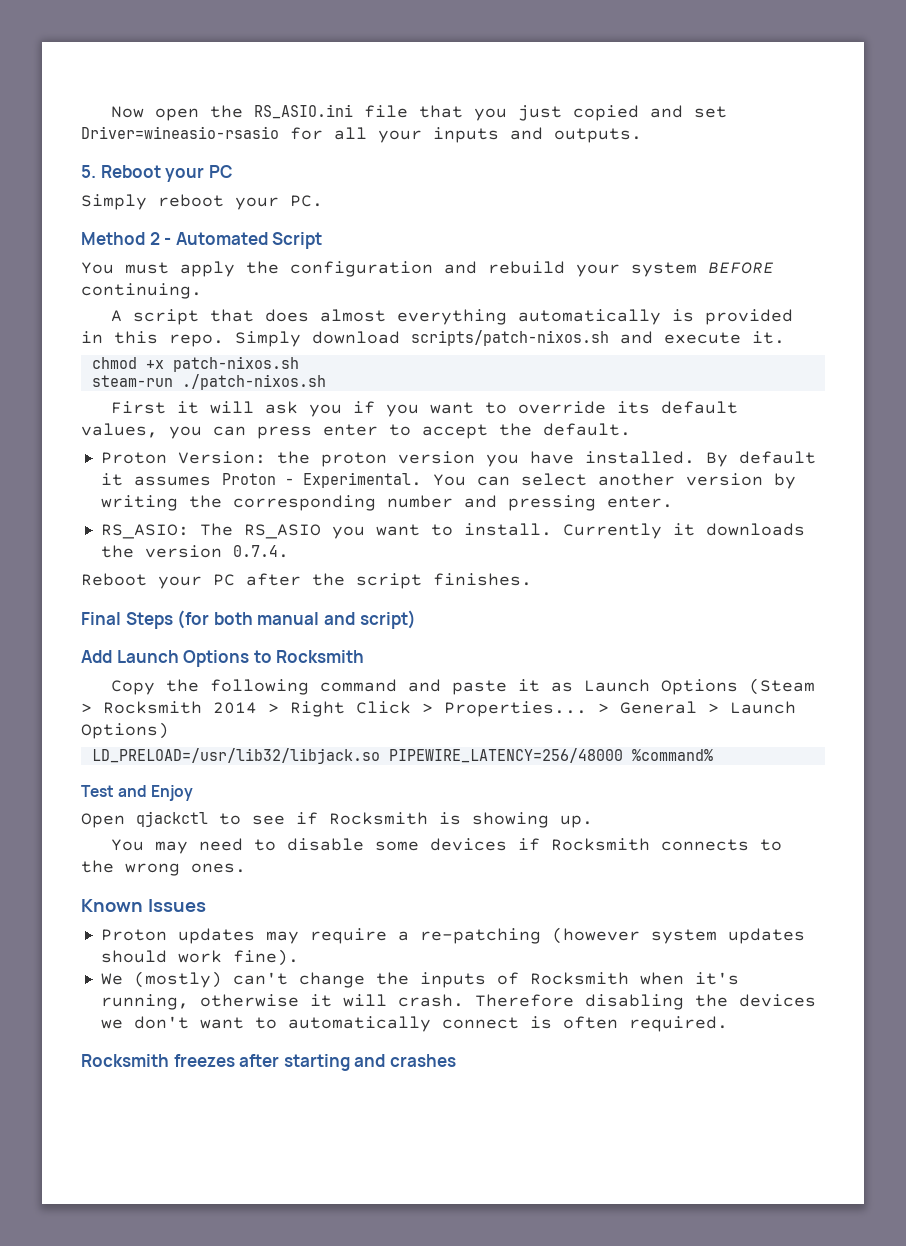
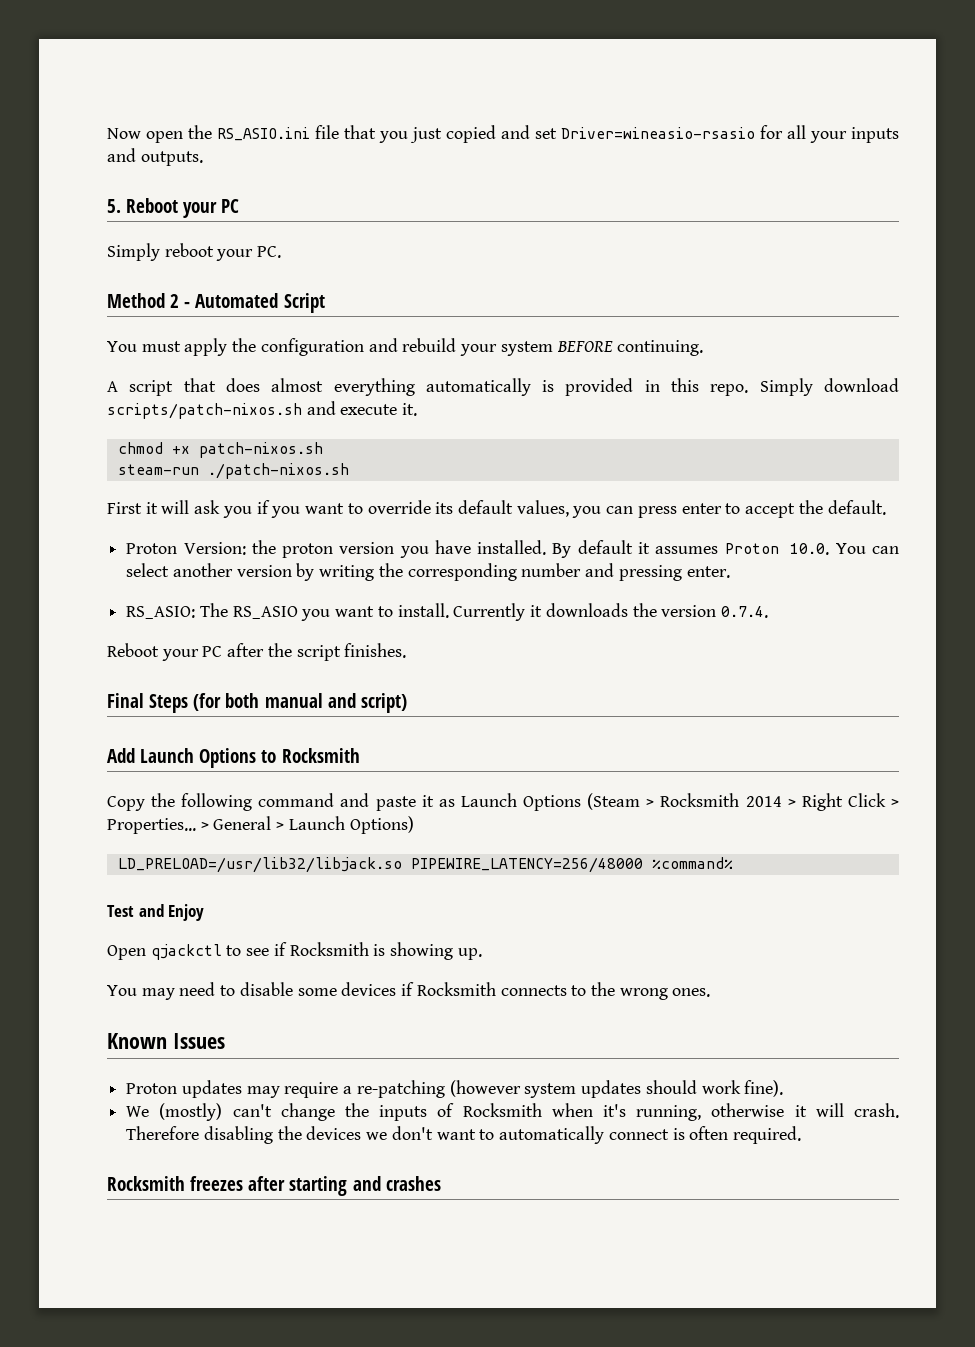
[284,472,422,488] - Experimental. -> [790,543,830,555] 10.0.

